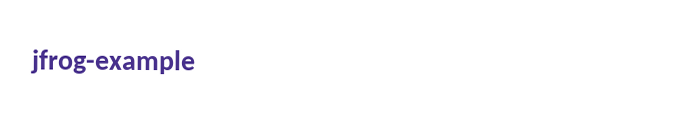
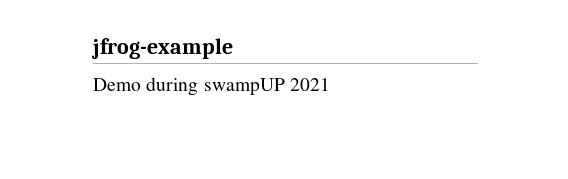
(196, 62) none -> [93,77,330,96] // Demo during swampUP 2021

